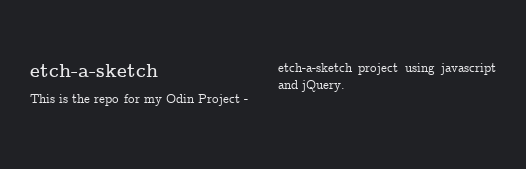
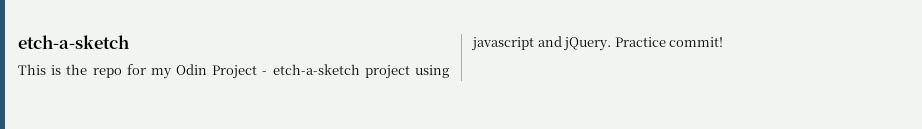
(345, 86) none -> [614,37,724,47] Practice commit!

